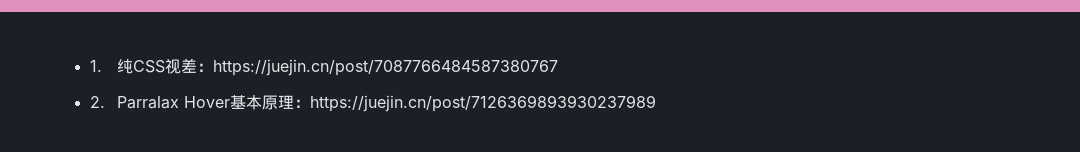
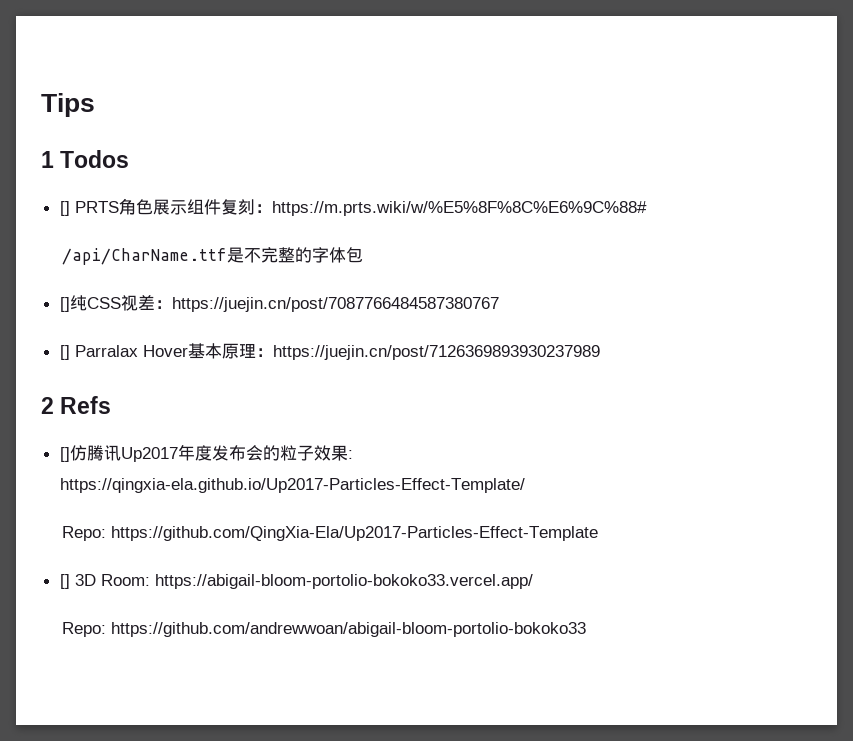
[89,60,102,72] 1. -> [41,93,95,117] [41,150,130,168] [59,198,647,216] [61,247,363,265] [59,297,70,312] Tips // 1 Todos // [] PRTS角色展示组件复刻：https://m.prts.wiki/w/%E5%8F%8C%E6%9C%88# // /api/CharName.ttf是不完整的字体包 // []
[89,96,105,108] 2. -> [59,345,70,360] []
(656, 103) none -> [41,396,112,414] [59,444,353,462] [59,478,525,493] [61,526,598,541] [59,574,533,589] [61,622,586,637] // 2 Refs // []仿腾讯Up2017年度发布会的粒子效果: https://qingxia-ela.github.io/Up2017-Particles-Effect-Template/ // Repo: https://github.com/QingXia-Ela/Up2017-Particles-Effect-Template // [] 3D Room: https://abigail-bloom-portolio-bokoko33.vercel.app/ // Repo: https://github.com/andrewwoan/abigail-bloom-portolio-bokoko33

